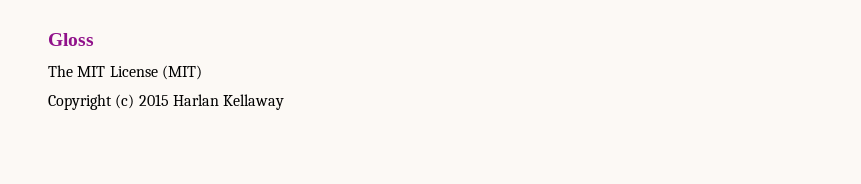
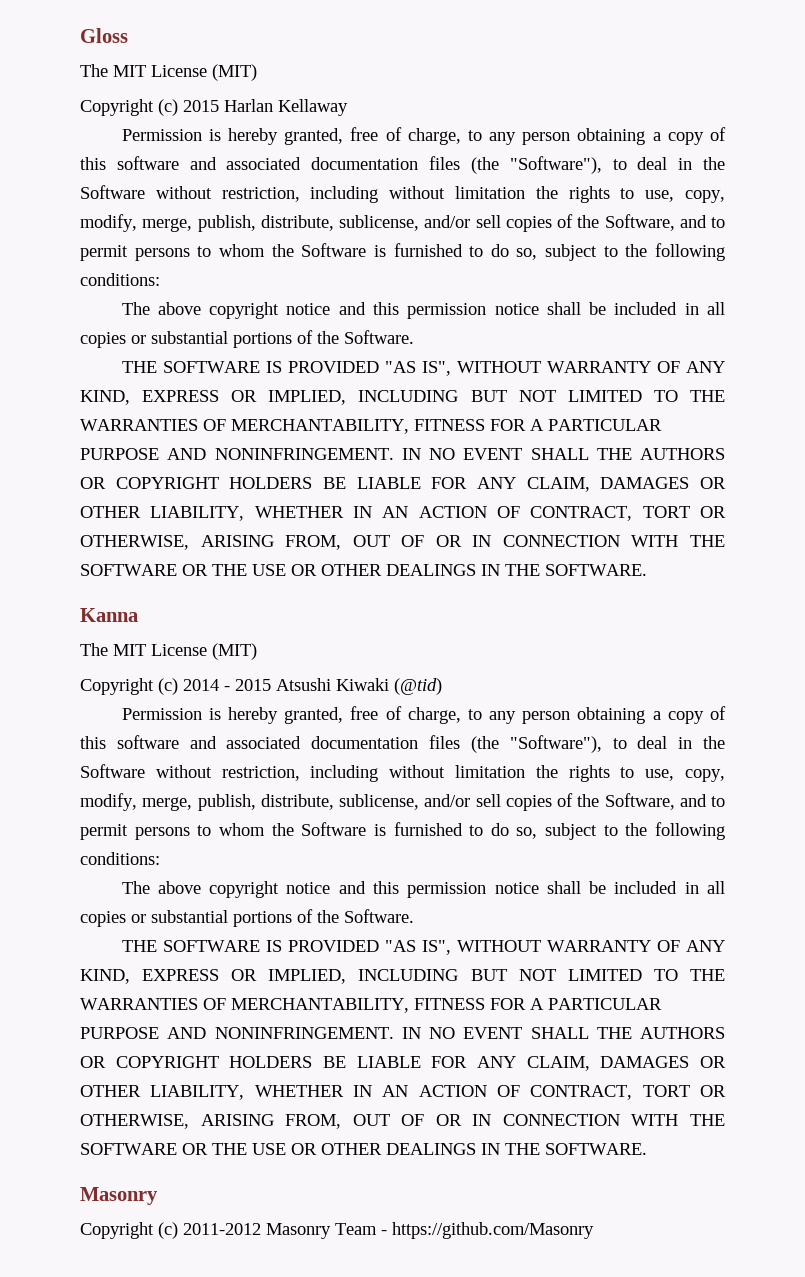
(285, 102) none -> [121,127,727,145] [80,156,726,174] [80,185,725,203] [80,214,725,232] [80,243,725,261] [80,273,160,286] [121,302,726,319] [80,330,414,348] [121,361,726,376] [80,390,725,405] [80,419,662,434] [80,448,725,460] [80,477,726,492] [80,506,726,521] [80,535,725,550] [80,564,647,576] [80,608,138,622] [80,643,257,660] [80,678,442,695] [121,706,727,724] [80,735,726,753] [80,764,725,782] [80,793,725,811] [80,822,725,840] [80,852,160,865] [121,881,726,898] [80,909,414,927] [121,940,726,955] [80,969,725,984] [80,998,662,1013] [80,1027,725,1039] [80,1056,726,1071] [80,1085,726,1100] [80,1114,725,1129] [80,1143,647,1155] [80,1187,158,1205] [80,1222,594,1239] // Permission is hereby granted, free of charge, to any person obtaining a copy of this software and associated documentation files (the "Software"), to deal in the Software without restriction, including without limitation the rights to use, copy, modify, merge, publish, distribute, sublicense, and/or sell copies of the Software, and to permit persons to whom the Software is furnished to do so, subject to the following conditions: // The above copyright notice and this permission notice shall be included in all copies or substantial portions of the Software. // THE SOFTWARE IS PROVIDED "AS IS", WITHOUT WARRANTY OF ANY KIND, EXPRESS OR IMPLIED, INCLUDING BUT NOT LIMITED TO THE WARRANTIES OF MERCHANTABILITY, FITNESS FOR A PARTICULAR PURPOSE AND NONINFRINGEMENT. IN NO EVENT SHALL THE AUTHORS OR COPYRIGHT HOLDERS BE LIABLE FOR ANY CLAIM, DAMAGES OR OTHER LIABILITY, WHETHER IN AN ACTION OF CONTRACT, TORT OR OTHERWISE, ARISING FROM, OUT OF OR IN CONNECTION WITH THE SOFTWARE OR THE USE OR OTHER DEALINGS IN THE SOFTWARE. // Kanna // The MIT License (MIT) // Copyright (c) 2014 - 2015 Atsushi Kiwaki (@tid) // Permission is hereby granted, free of charge, to any person obtaining a copy of this software and associated documentation files (the "Software"), to deal in the Software without restriction, including without limitation the rights to use, copy, modify, merge, publish, distribute, sublicense, and/or sell copies of the Software, and to permit persons to whom the Software is furnished to do so, subject to the following conditions: // The above copyright notice and this permission notice shall be included in all copies or substantial portions of the Software. // THE SOFTWARE IS PROVIDED "AS IS", WITHOUT WARRANTY OF ANY KIND, EXPRESS OR IMPLIED, INCLUDING BUT NOT LIMITED TO THE WARRANTIES OF MERCHANTABILITY, FITNESS FOR A PARTICULAR PURPOSE AND NONINFRINGEMENT. IN NO EVENT SHALL THE AUTHORS OR COPYRIGHT HOLDERS BE LIABLE FOR ANY CLAIM, DAMAGES OR OTHER LIABILITY, WHETHER IN AN ACTION OF CONTRACT, TORT OR OTHERWISE, ARISING FROM, OUT OF OR IN CONNECTION WITH THE SOFTWARE OR THE USE OR OTHER DEALINGS IN THE SOFTWARE. // Masonry // Copyright (c) 2011-2012 Masonry Team - https://github.com/Masonry

